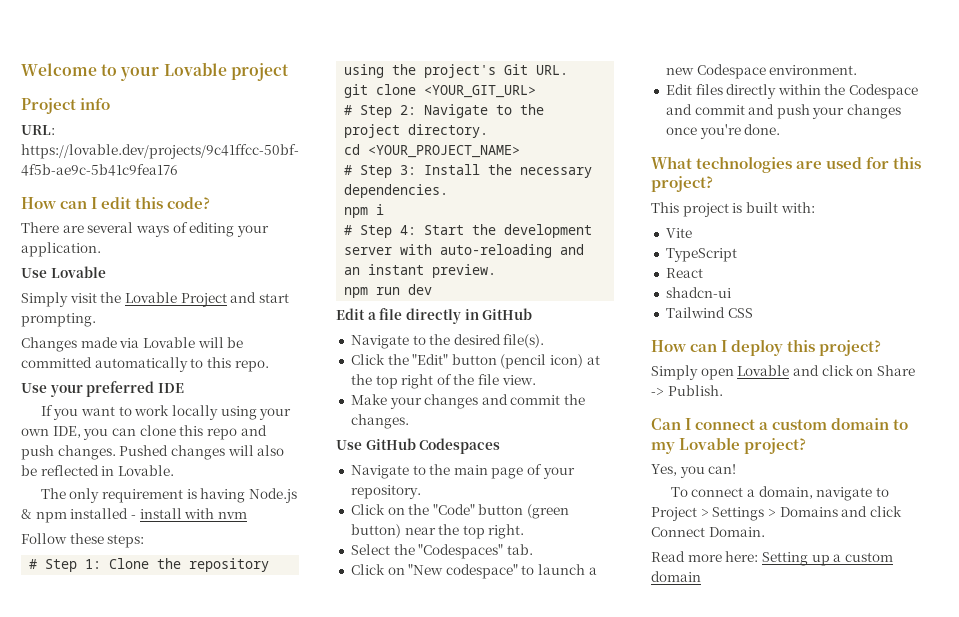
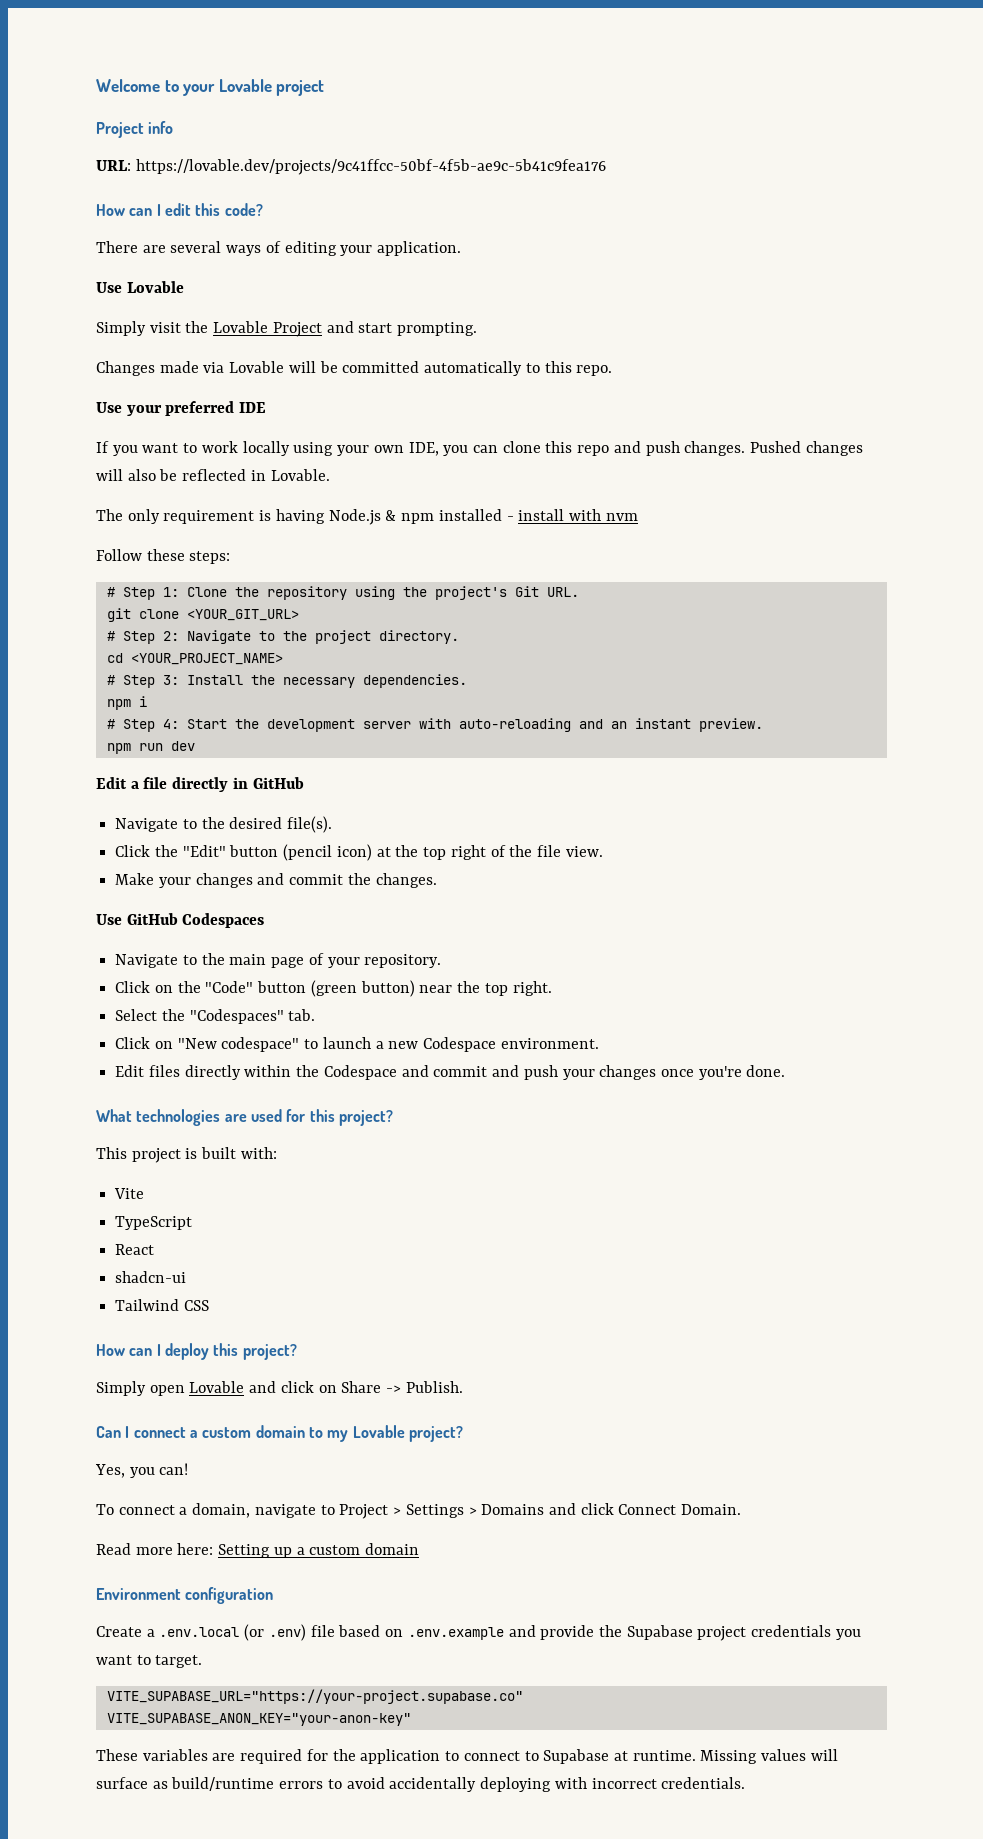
(701, 576) none -> [96,1587,274,1604] [96,1624,861,1641] [96,1655,203,1668] [106,1689,523,1704] [106,1713,411,1726] [96,1749,838,1764] [96,1777,746,1792] // Environment configuration // Create a .env.local (or .env) file based on .env.example and provide the Supabase project credentials you want to target. // VITE_SUPABASE_URL="https://your-project.supabase.co" // VITE_SUPABASE_ANON_KEY="your-anon-key" // These variables are required for the application to connect to Supabase at runtime. Missing values will surface as build/runtime errors to avoid accidentally deploying with incorrect credentials.

